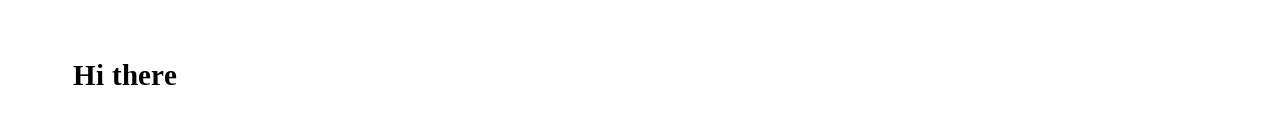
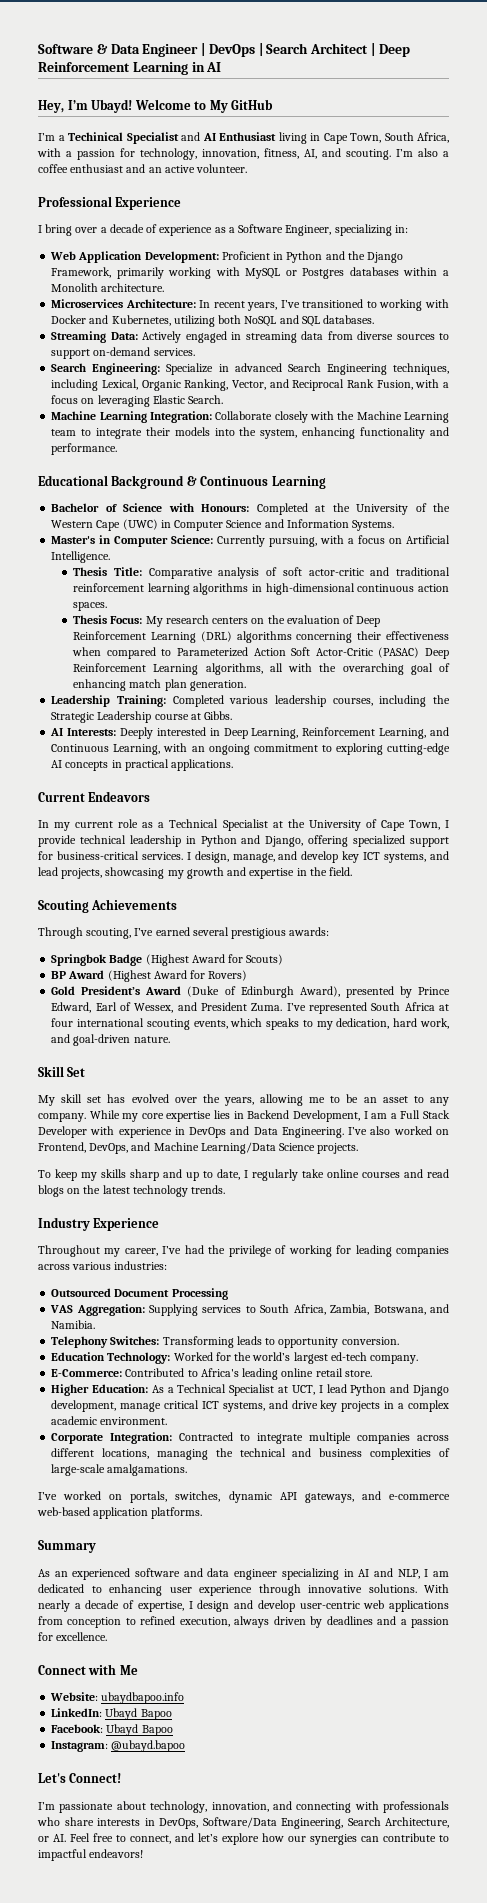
[73,64,177,85] Hi there -> [38,43,410,57] [38,62,222,75] [38,99,274,113] [38,132,449,144] [37,148,449,160] [38,164,248,173] [38,196,182,210] [38,224,408,236] [50,251,404,263] [51,267,449,279] [51,283,165,292] [51,299,450,311] [51,315,375,327] [51,331,450,343] [51,347,195,359] [51,363,449,375] [51,379,450,391] [51,395,224,407] [51,411,450,423] [51,427,449,439] [51,443,118,455] [38,475,326,489] [51,503,451,515] [51,519,395,531] [51,535,451,547] [51,551,111,563] [73,567,450,579] [73,583,449,595] [73,602,108,611] [73,615,381,627] [73,631,449,643] [72,647,449,659] [73,663,450,675] [73,679,246,691] [51,695,451,707] [51,711,233,723] [50,727,449,739] [51,743,450,755] [51,759,234,771] [38,791,151,802] [38,819,449,831] [38,835,450,847] [38,851,450,863] [38,867,353,879] [38,899,178,913] [38,927,330,939] [51,954,284,966] [51,970,248,982] [51,986,450,998] [51,1002,449,1014] [51,1018,449,1030] [51,1034,170,1046] [38,1066,86,1077] [38,1094,449,1106] [38,1110,451,1122] [38,1126,449,1138] [38,1142,359,1154] [38,1169,449,1181] [38,1185,226,1197] [38,1217,160,1231] [38,1245,449,1257] [38,1261,168,1270] [51,1288,228,1300] [50,1304,449,1316] [51,1320,96,1329] [51,1336,399,1348] [51,1352,419,1364] [51,1368,372,1380] [51,1384,449,1396] [51,1400,449,1412] [51,1416,168,1425] [51,1432,450,1444] [51,1448,450,1460] [51,1464,188,1476] [38,1491,450,1503] [37,1507,203,1519] [38,1540,96,1553] [38,1568,449,1580] [38,1584,449,1596] [38,1600,449,1612] [38,1616,449,1628] [38,1632,108,1641] [38,1664,138,1675] [50,1692,185,1704] [51,1708,172,1720] [51,1724,173,1736] [51,1740,186,1752] [38,1773,122,1783] [38,1801,449,1813] [37,1817,449,1829] [38,1833,449,1845] [38,1849,144,1861] Software & Data Engineer | DevOps | Search Architect | Deep Reinforcement Learning in AI // Hey, I’m Ubayd! Welcome to My GitHub // I’m a Techinical Specialist and AI Enthusiast living in Cape Town, South Africa, with a passion for technology, innovation, fitness, AI, and scouting. I’m also a coffee enthusiast and an active volunteer. // Professional Experience // I bring over a decade of experience as a Software Engineer, specializing in: // Web Application Development: Proficient in Python and the Django Framework, primarily working with MySQL or Postgres databases within a Monolith architecture. // Microservices Architecture: In recent years, I’ve transitioned to working with Docker and Kubernetes, utilizing both NoSQL and SQL databases. // Streaming Data: Actively engaged in streaming data from diverse sources to support on-demand services. // Search Engineering: Specialize in advanced Search Engineering techniques, including Lexical, Organic Ranking, Vector, and Reciprocal Rank Fusion, with a focus on leveraging Elastic Search. // Machine Learning Integration: Collaborate closely with the Machine Learning team to integrate their models into the system, enhancing functionality and performance. // Educational Background & Continuous Learning // Bachelor of Science with Honours: Completed at the University of the Western Cape (UWC) in Computer Science and Information Systems. // Master's in Computer Science: Currently pursuing, with a focus on Artificial Intelligence. // Thesis Title: Comparative analysis of soft actor-critic and traditional reinforcement learning algorithms in high-dimensional continuous action spaces. // Thesis Focus: My research centers on the evaluation of Deep Reinforcement Learning (DRL) algorithms concerning their effectiveness when compared to Parameterized Action Soft Actor-Critic (PASAC) Deep Reinforcement Learning algorithms, all with the overarching goal of enhancing match plan generation. // Leadership Training: Completed various leadership courses, including the Strategic Leadership course at Gibbs. // AI Interests: Deeply interested in Deep Learning, Reinforcement Learning, and Continuous Learning, with an ongoing commitment to exploring cutting-edge AI concepts in practical applications. // Current Endeavors // In my current role as a Technical Specialist at the University of Cape Town, I provide technical leadership in Python and Django, offering specialized support for business-critical services. I design, manage, and develop key ICT systems, and lead projects, showcasing my growth and expertise in the field. // Scouting Achievements // Through scouting, I’ve earned several prestigious awards: // Springbok Badge (Highest Award for Scouts) // BP Award (Highest Award for Rovers) // Gold President’s Award (Duke of Edinburgh Award), presented by Prince Edward, Earl of Wessex, and President Zuma. I’ve represented South Africa at four international scouting events, which speaks to my dedication, hard work, and goal-driven nature. // Skill Set // My skill set has evolved over the years, allowing me to be an asset to any company. While my core expertise lies in Backend Development, I am a Full Stack Developer with experience in DevOps and Data Engineering. I’ve also worked on Frontend, DevOps, and Machine Learning/Data Science projects. // To keep my skills sharp and up to date, I regularly take online courses and read blogs on the latest technology trends. // Industry Experience // Throughout my career, I’ve had the privilege of working for leading companies across various industries: // Outsourced Document Processing // VAS Aggregation: Supplying services to South Africa, Zambia, Botswana, and Namibia. // Telephony Switches: Transforming leads to opportunity conversion. // Education Technology: Worked for the world’s largest ed-tech company. // E-Commerce: Contributed to Africa's leading online retail store. // Higher Education: As a Technical Specialist at UCT, I lead Python and Django development, manage critical ICT systems, and drive key projects in a complex academic environment. // Corporate Integration: Contracted to integrate multiple companies across different locations, managing the technical and business complexities of large-scale amalgamations. // I’ve worked on portals, switches, dynamic API gateways, and e-commerce web-based application platforms. // Summary // As an experienced software and data engineer specializing in AI and NLP, I am dedicated to enhancing user experience through innovative solutions. With nearly a decade of expertise, I design and develop user-centric web applications from conception to refined execution, always driven by deadlines and a passion for excellence. // Connect with Me // Website: ubaydbapoo.info // LinkedIn: Ubayd Bapoo // Facebook: Ubayd Bapoo // Instagram: @ubayd.bapoo // Let's Connect! // I’m passionate about technology, innovation, and connecting with professionals who share interests in DevOps, Software/Data Engineering, Search Architecture, or AI. Feel free to connect, and let’s explore how our synergies can contribute to impactful endeavors!

